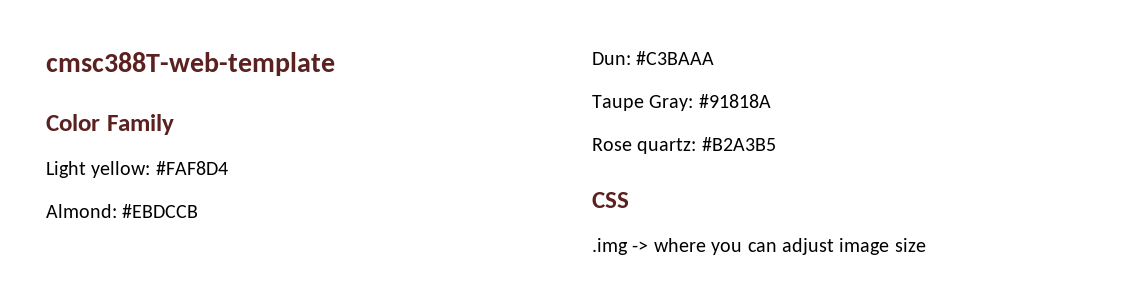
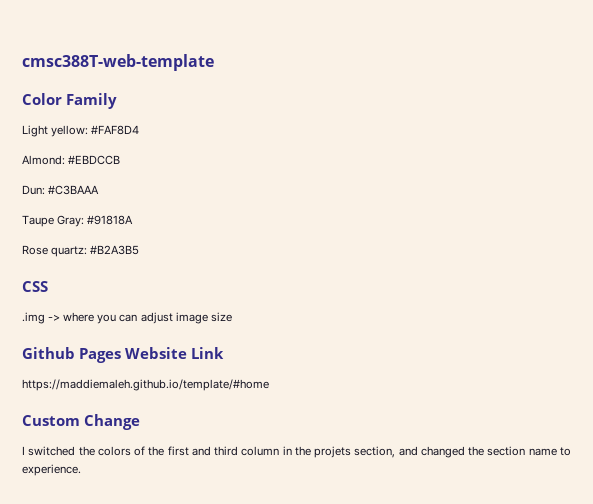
(926, 245) none -> [22,347,224,363] [22,379,269,391] [22,414,140,430] [22,446,571,458] [22,464,81,476] // Github Pages Website Link // https://maddiemaleh.github.io/template/#home // Custom Change // I switched the colors of the first and third column in the projets section, and changed the section name to experience.

